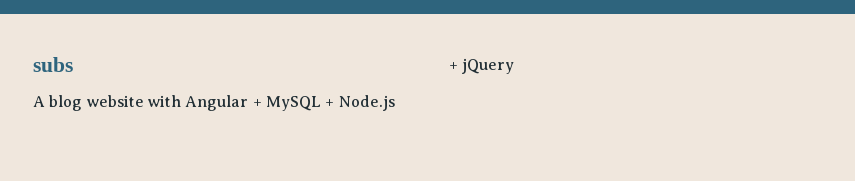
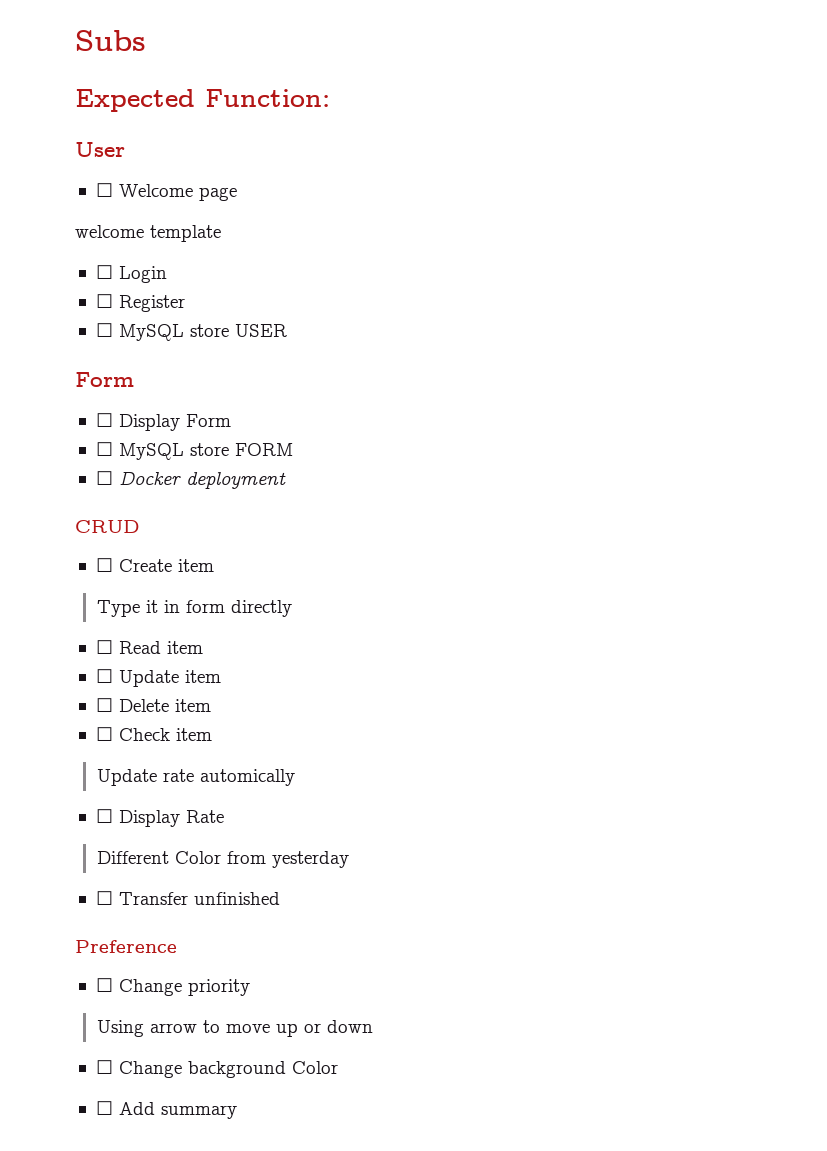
[33,57,73,72] [33,95,395,111] [449,58,515,74] subs // A blog website with Angular + MySQL + Node.js + jQuery -> [75,30,146,51] [75,89,330,112] [75,142,125,157] [95,183,237,201] [75,225,221,242] [95,265,167,283] [95,294,185,312] [95,323,287,341] [75,372,134,387] [95,413,231,431] [95,442,293,460] [95,471,286,489] [75,520,140,533] [95,558,214,572] [96,600,292,617] [95,640,203,654] [95,669,221,687] [95,698,211,712] [95,727,212,741] [96,769,295,786] [95,809,224,827] [96,851,349,868] [95,891,280,905] [75,940,177,953] [95,978,250,996] [96,1020,373,1037] [95,1060,338,1078] [95,1101,237,1119] Subs // Expected Function: // User // ☐ Welcome page // welcome template // ☐ Login // ☐ Register // ☐ MySQL store USER // Form // ☐ Display Form // ☐ MySQL store FORM // ☐ Docker deployment // CRUD // ☐ Create item // Type it in form directly // ☐ Read item // ☐ Update item // ☐ Delete item // ☐ Check item // Update rate automically // ☐ Display Rate // Different Color from yesterday // ☐ Transfer unfinished // Preference // ☐ Change priority // Using arrow to move up or down // ☐ Change background Color // ☐ Add summary

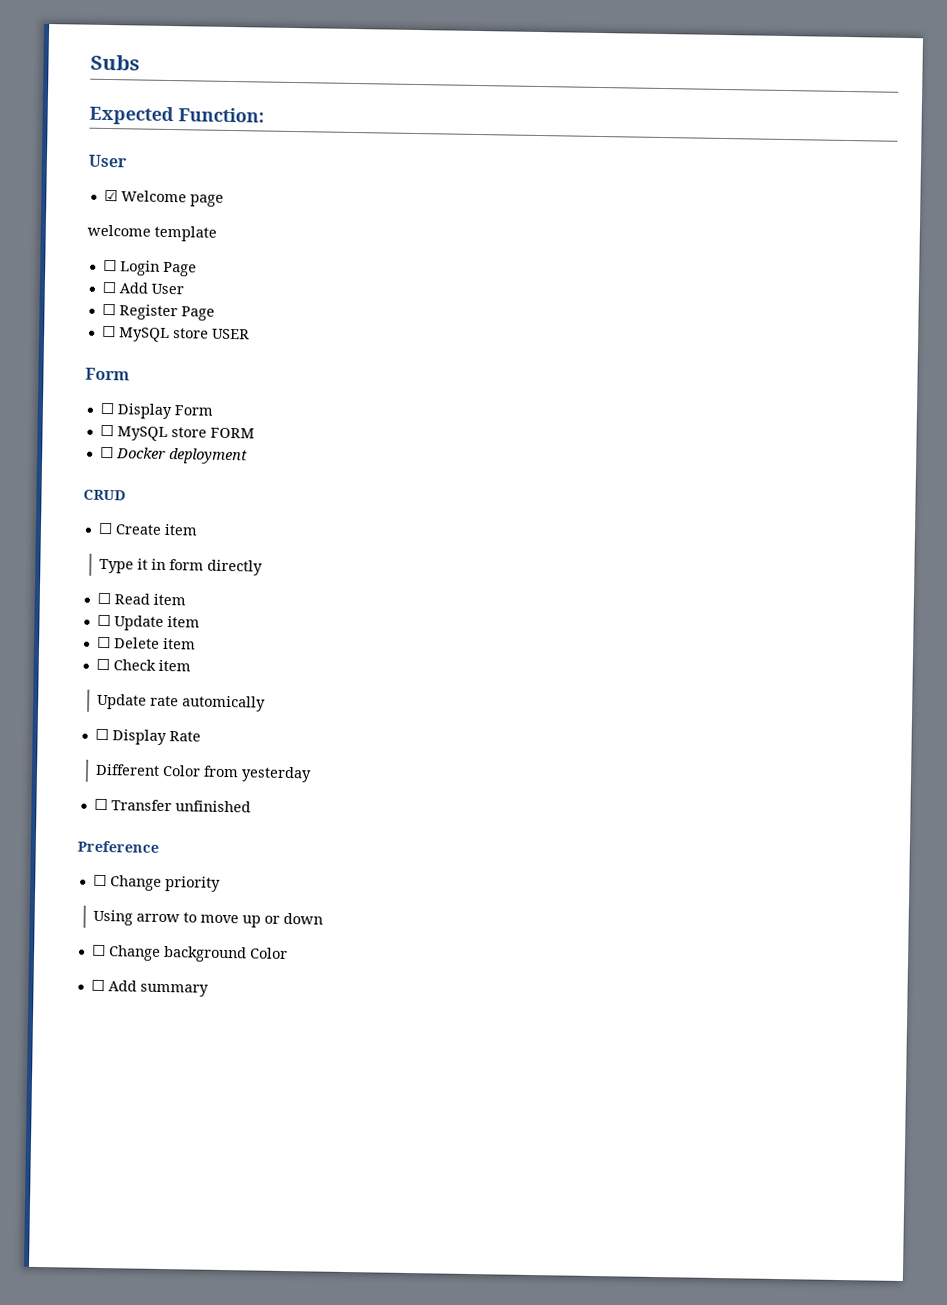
[95,183,113,197] ☐ -> [103,189,118,202] ☑
(167, 274) none -> [162,261,197,277] [101,281,184,295] Page // ☐ Add User
(185, 303) none -> [180,306,215,321] Page

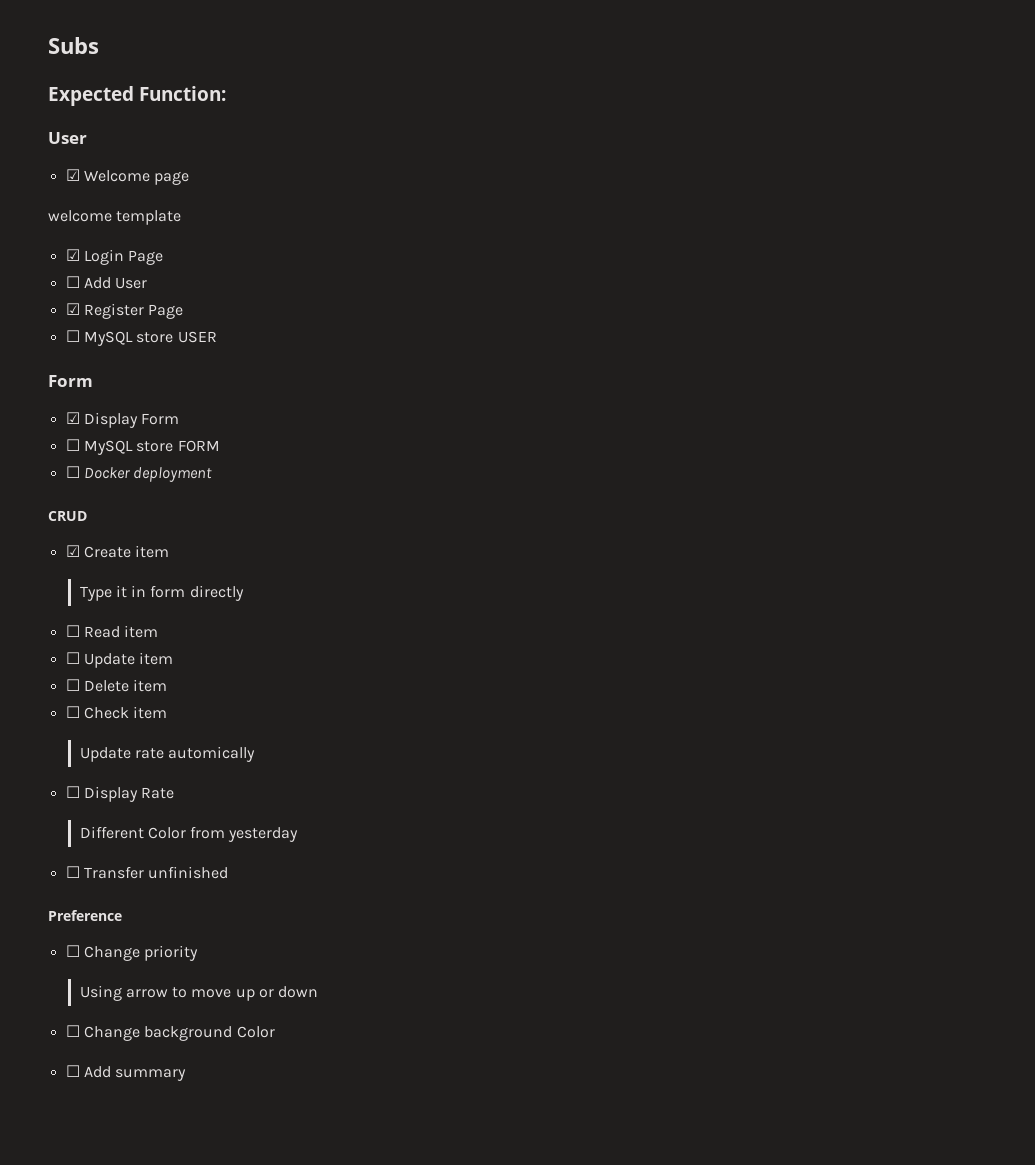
[102,259,117,272] ☐ -> [65,249,80,261] ☑
[101,303,116,316] ☐ -> [65,303,80,315] ☑
[99,402,115,415] ☐ -> [65,412,80,424] ☑
[97,522,113,535] ☐ -> [65,545,80,557] ☑

